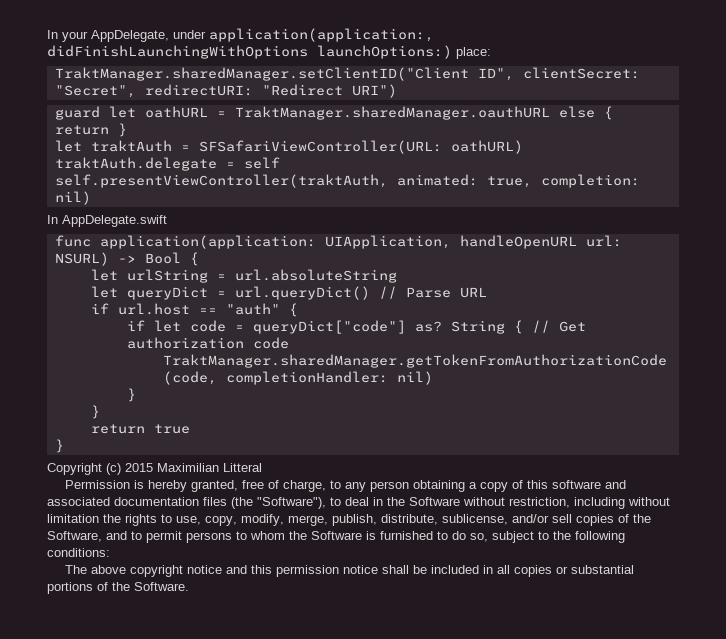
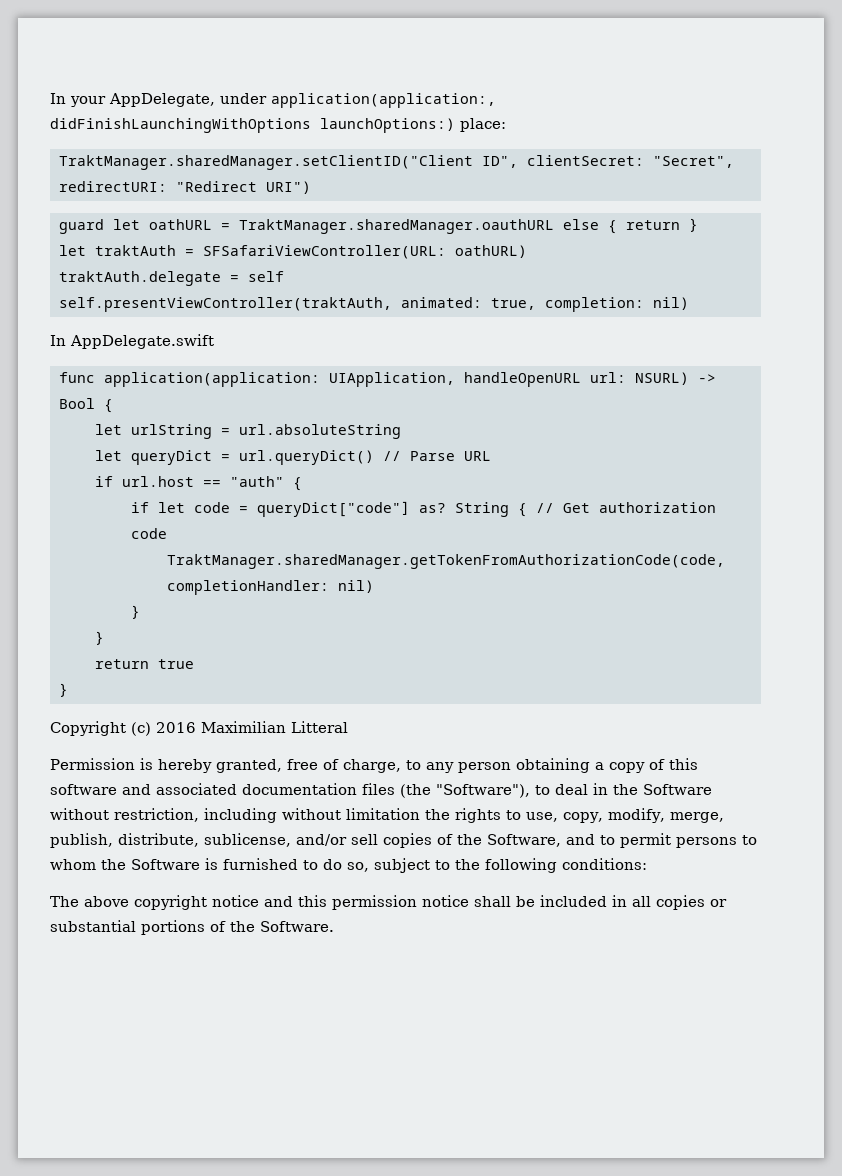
[125,463,153,472] 2015 -> [156,722,196,733] 2016

